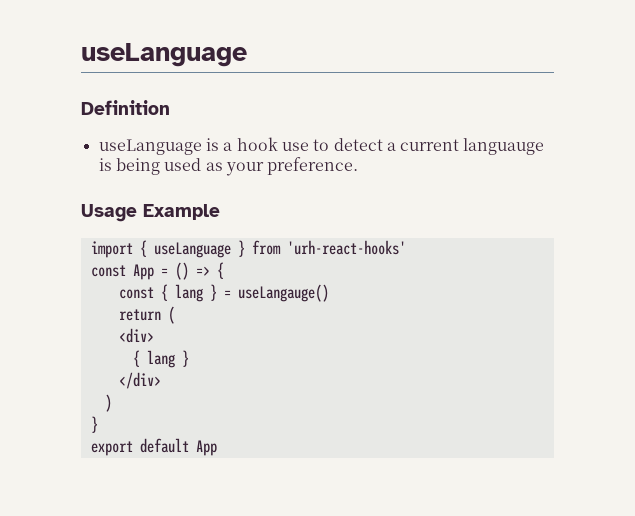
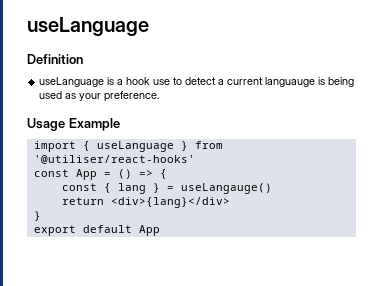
[286,240,406,255] 'urh-react-hooks' -> [33,155,195,164] '@utiliser/react-hooks'
[167,306,175,324] [118,328,154,343] [132,350,189,368] [118,372,161,389] [104,394,112,412] ( // <div> // { lang } // </div> // ) -> [110,197,230,208] <div>{lang}</div>

